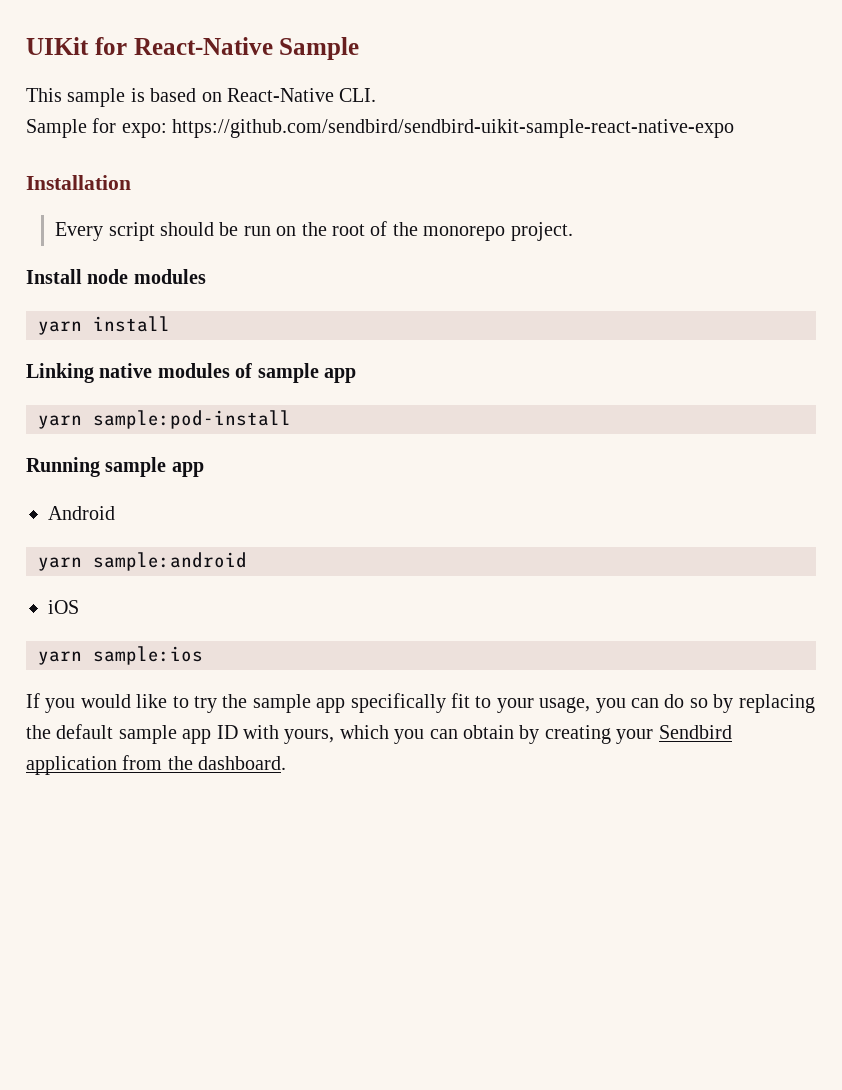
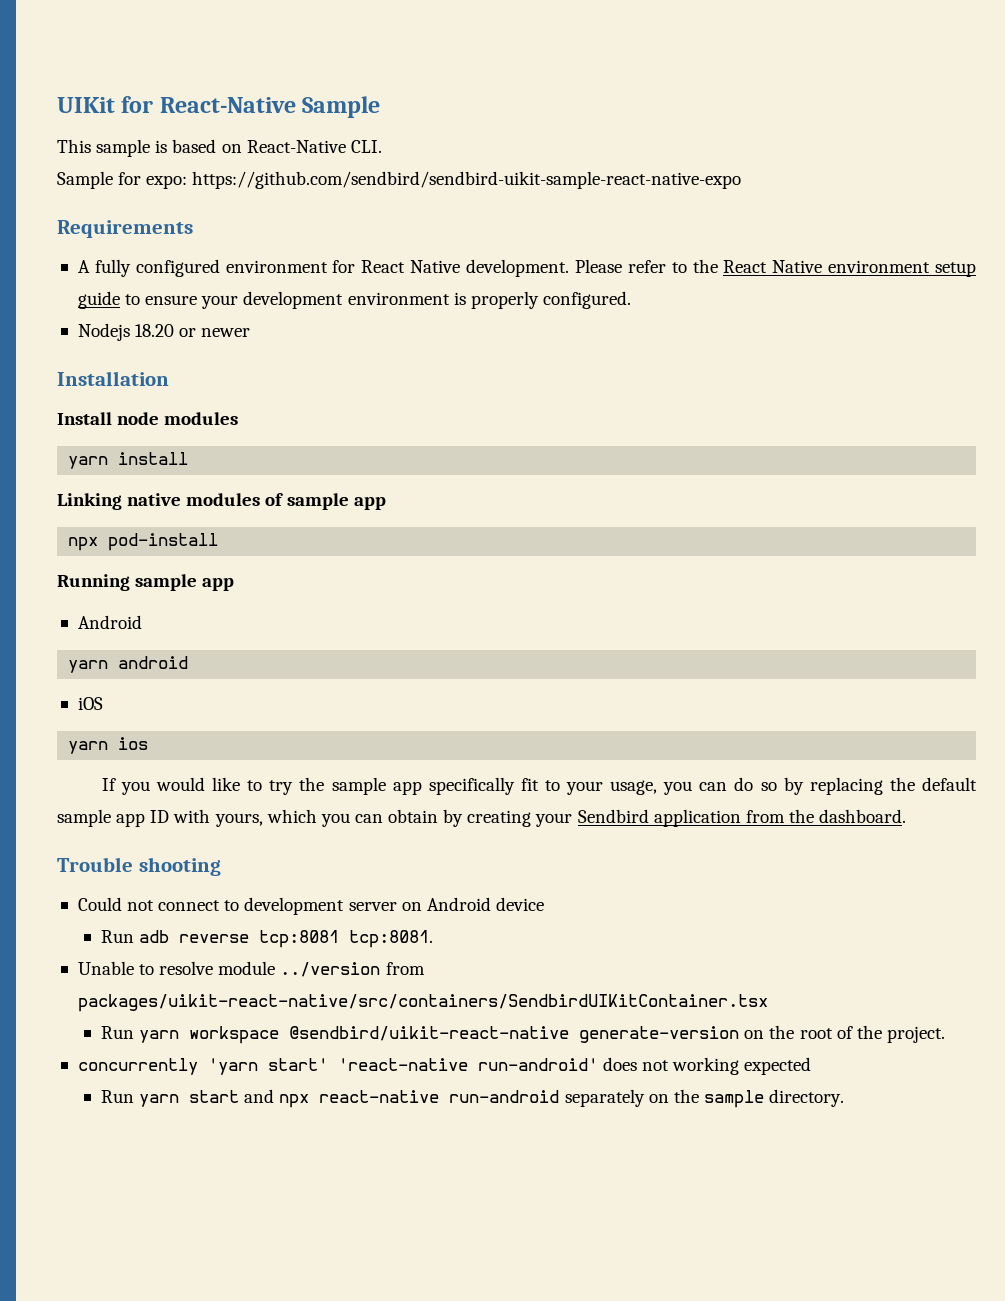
[26,175,131,190] [55,221,573,241] Installation // Every script should be run on the root of the monorepo project. -> [57,220,193,238] [77,259,976,277] [77,291,631,309] [77,323,251,341] [57,371,169,386] Requirements // A fully configured environment for React Native development. Please refer to the React Native environment setup guide to ensure your development environment is properly configured. // Nodejs 18.20 or newer // Installation
[38,410,291,429] yarn sample:pod-install -> [68,533,219,551] npx pod-install
[93,552,247,571] sample:android -> [118,656,189,669] android
[93,646,203,665] sample:ios -> [118,737,149,750] ios
(287, 763) none -> [57,857,221,876] [77,897,544,915] [101,930,434,948] [77,961,425,977] [77,994,768,1012] [101,1025,945,1044] [77,1057,812,1075] [101,1089,845,1108] // Trouble shooting // Could not connect to development server on Android device // Run adb reverse tcp:8081 tcp:8081. // Unable to resolve module ../version from packages/uikit-react-native/src/containers/SendbirdUIKitContainer.tsx // Run yarn workspace @sendbird/uikit-react-native generate-version on the root of the project. // concurrently 'yarn start' 'react-native run-android' does not working expected // Run yarn start and npx react-native run-android separately on the sample directory.

